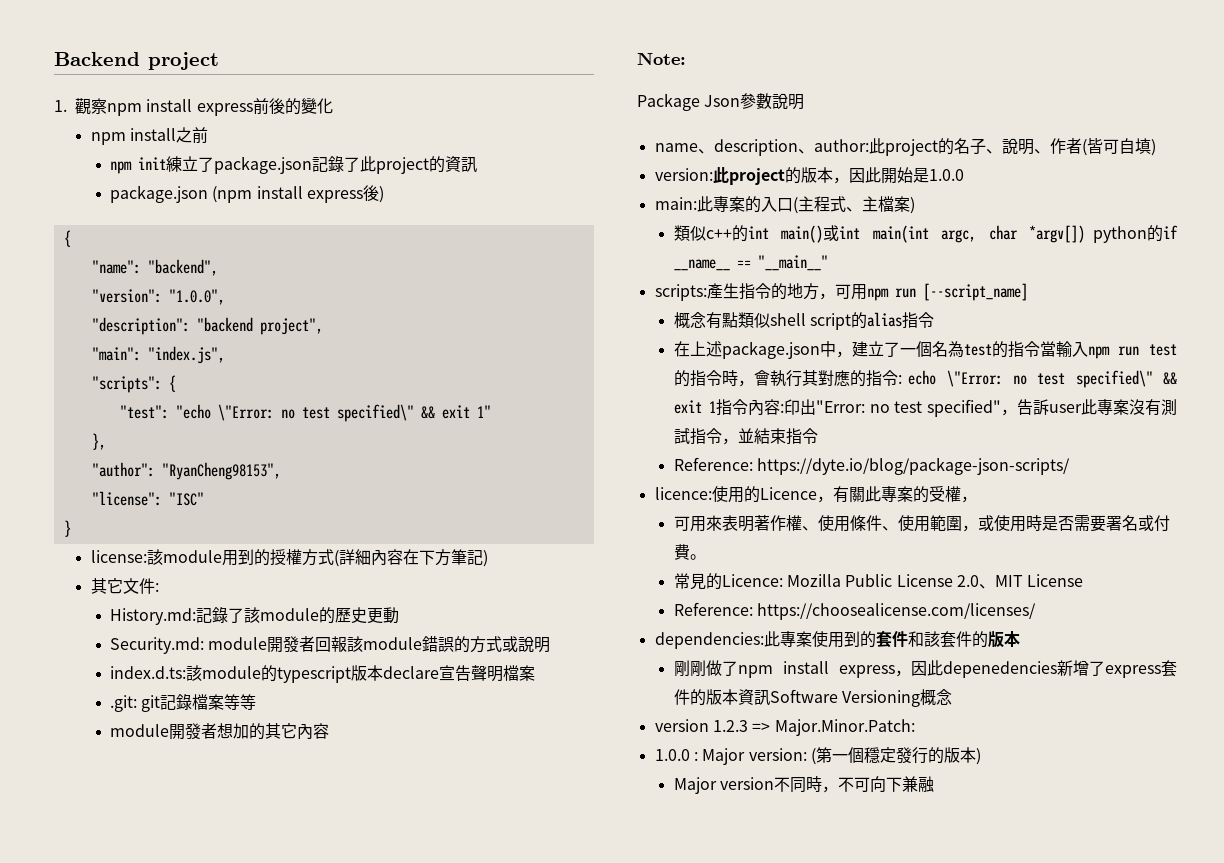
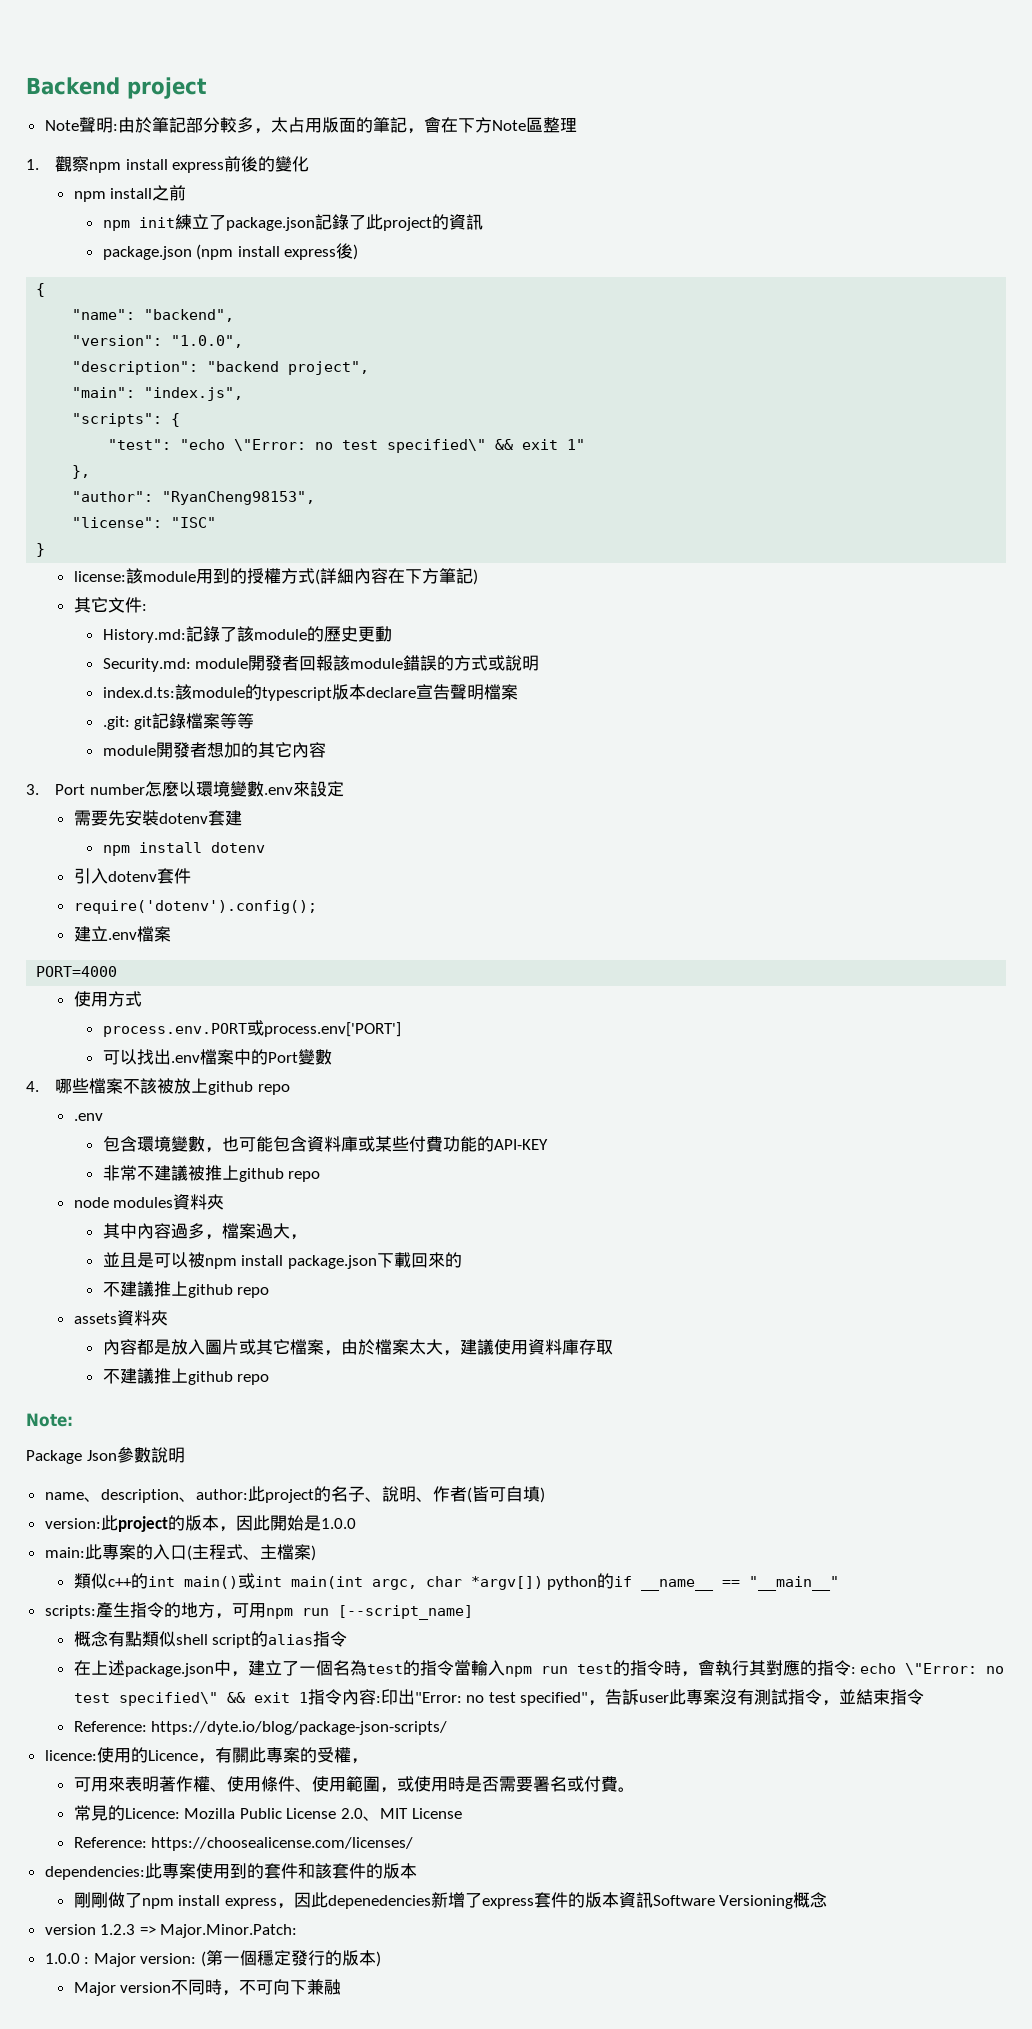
(219, 61) none -> [44,116,577,134] // Note聲明:由於筆記部分較多，太占用版面的筆記，會在下方Note區整理
(330, 731) none -> [26,781,344,797] [73,810,242,826] [102,842,265,856] [73,868,191,884] [73,900,317,914] [73,926,171,942] [36,966,118,977] [73,991,142,1007] [102,1020,401,1037] [102,1049,332,1065] [26,1078,290,1095] [73,1113,103,1121] [102,1136,548,1153] [102,1165,321,1182] [73,1194,225,1210] [102,1223,307,1240] [102,1252,462,1269] [102,1281,270,1298] [73,1310,168,1326] [102,1339,613,1356] [102,1368,270,1385] // 3. Port number怎麼以環境變數.env來設定 // 需要先安裝dotenv套建 // npm install dotenv // 引入dotenv套件 // require('dotenv').config(); // 建立.env檔案 // PORT=4000 // 使用方式 // process.env.PORT或process.env['PORT'] // 可以找出.env檔案中的Port變數 // 4.哪些檔案不該被放上github repo // .env // 包含環境變數，也可能包含資料庫或某些付費功能的API-KEY // 非常不建議被推上github repo // node modules資料夾 // 其中內容過多，檔案過大， // 並且是可以被npm install package.json下載回來的 // 不建議推上github repo // assets資料夾 // 內容都是放入圖片或其它檔案，由於檔案太大，建議使用資料庫存取 // 不建議推上github repo

